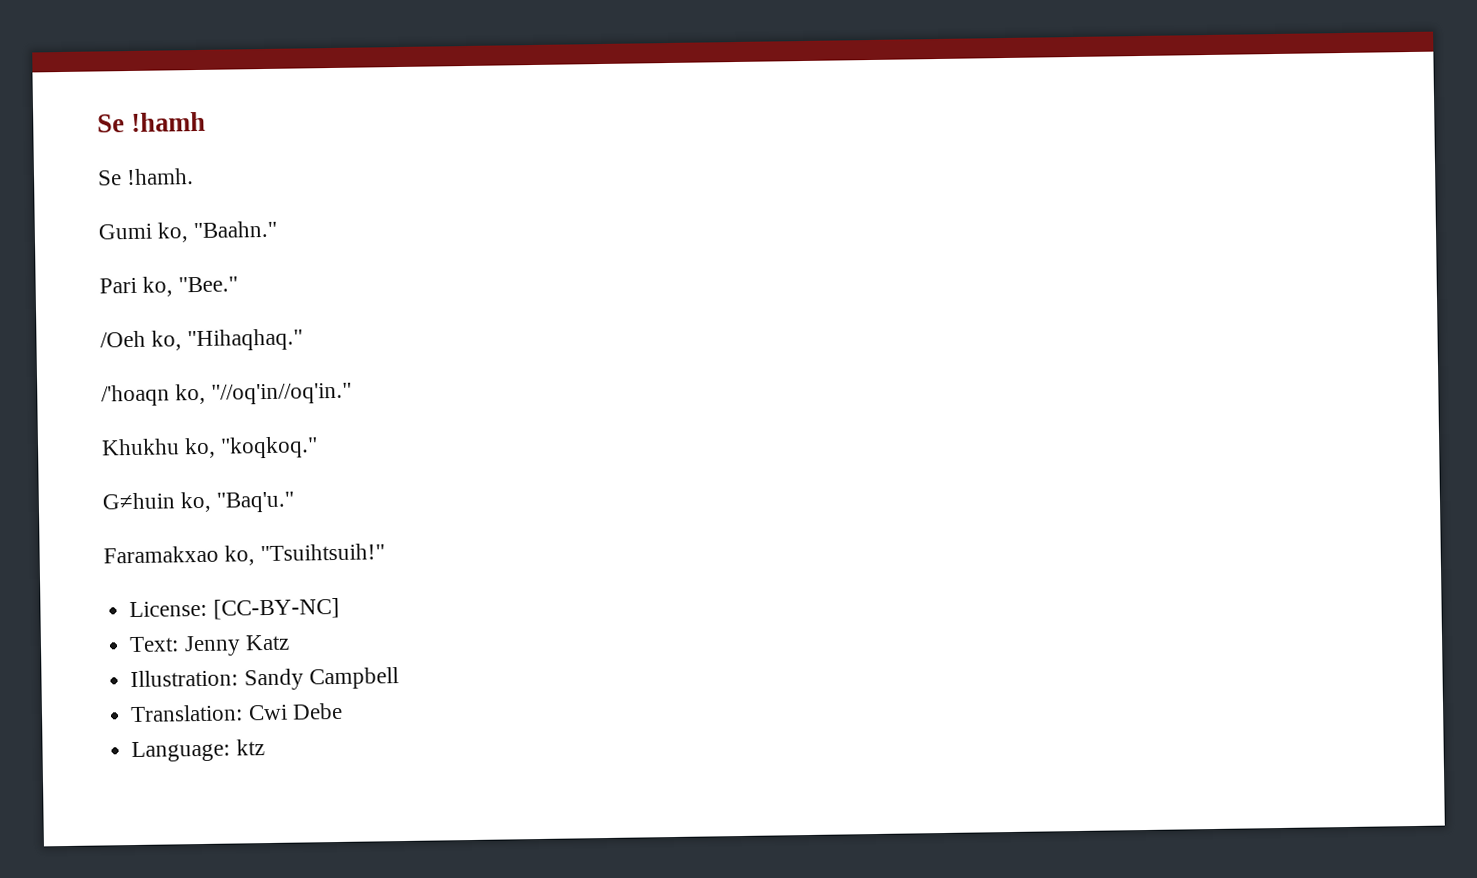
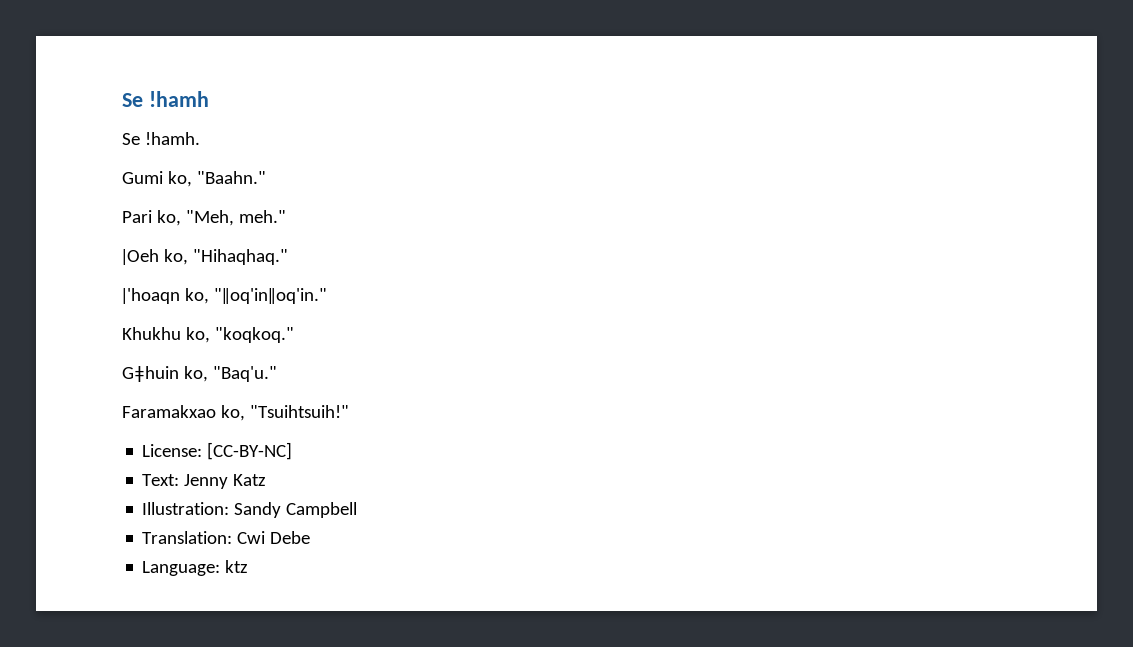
[97,111,207,133] [97,168,195,186] Se !hamh // Se !hamh. -> [122,91,209,107] [122,132,200,145] Se ǃhamh // Se ǃhamh.
[178,276,239,293] [100,330,146,348] "Bee." // /Oeh -> [185,210,286,226] [122,249,159,265] "Meh, meh." // ǀOeh
[101,382,353,407] /'hoaqn ko, "//oq'in//oq'in." -> [122,288,327,304] ǀ'hoaqn ko, "ǁoq'inǁoq'in."
[102,492,175,510] G≠huin -> [122,366,179,382] Gǂhuin

